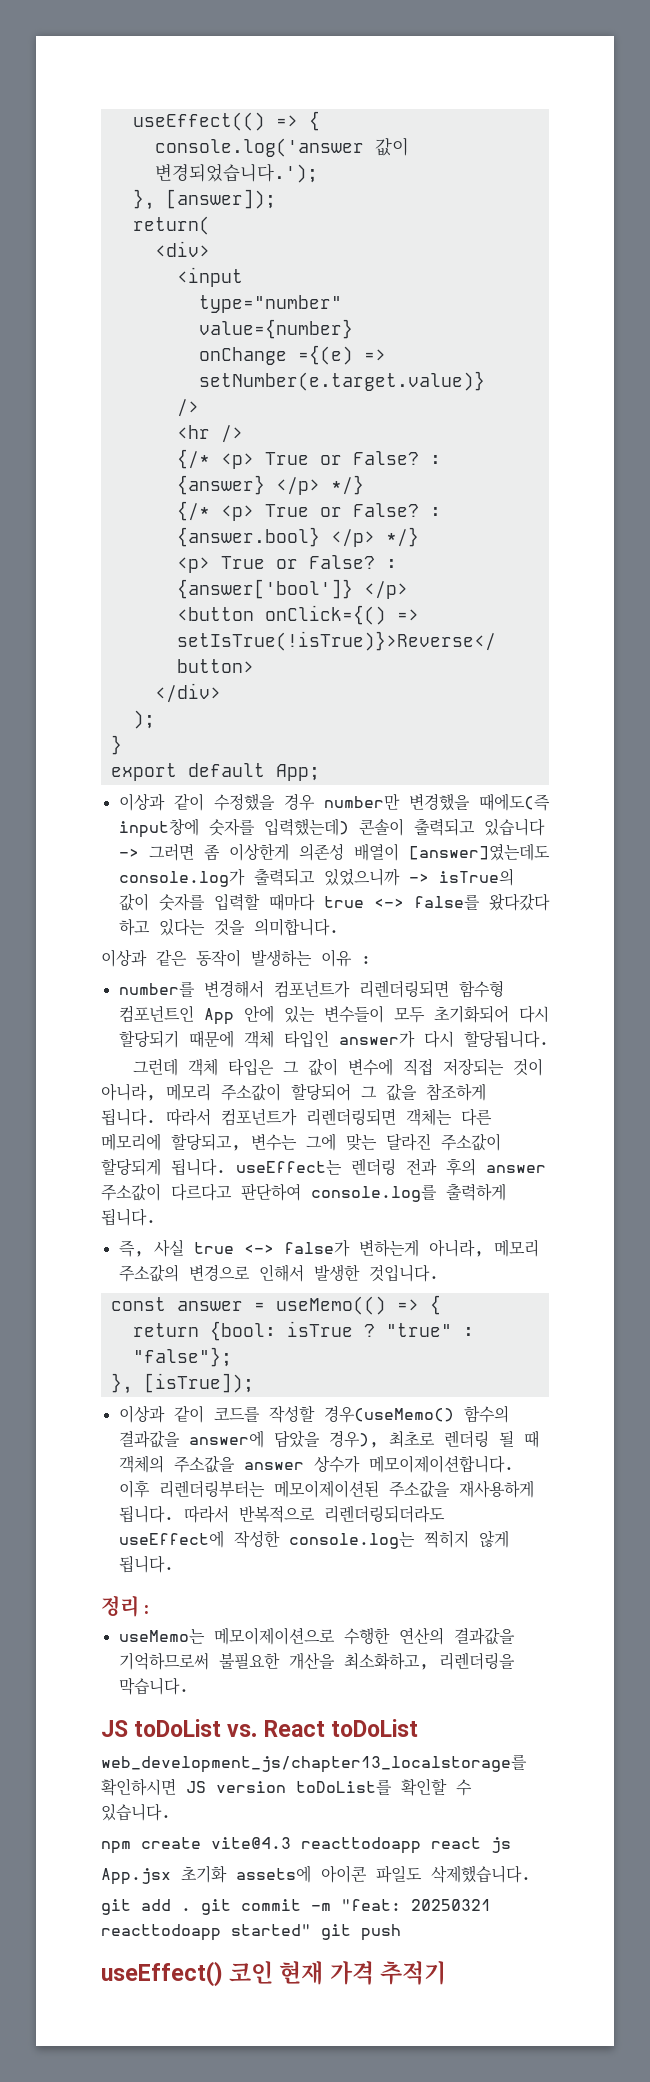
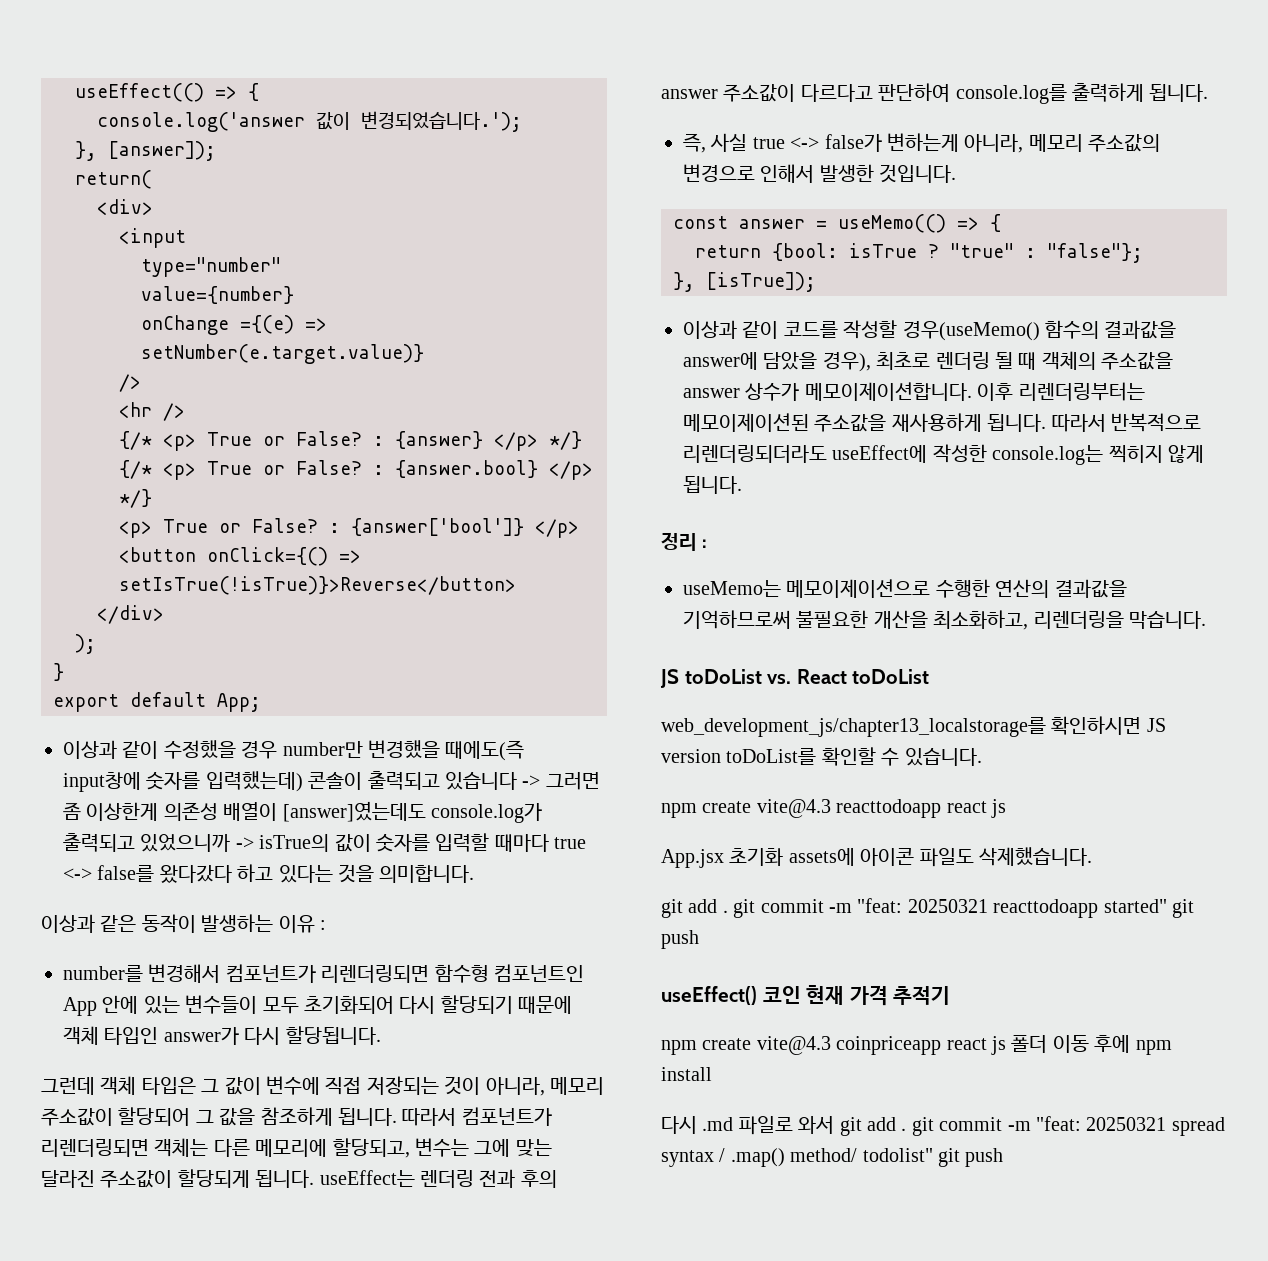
(446, 1973) none -> [661,1035,1172,1055] [661,1067,712,1081] [661,1116,1225,1136] [661,1148,1004,1167] // npm create vite@4.3 coinpriceapp react js 폴더 이동 후에 npm install // 다시 .md 파일로 와서 git add . git commit -m "feat: 20250321 spread syntax / .map() method/ todolist" git push

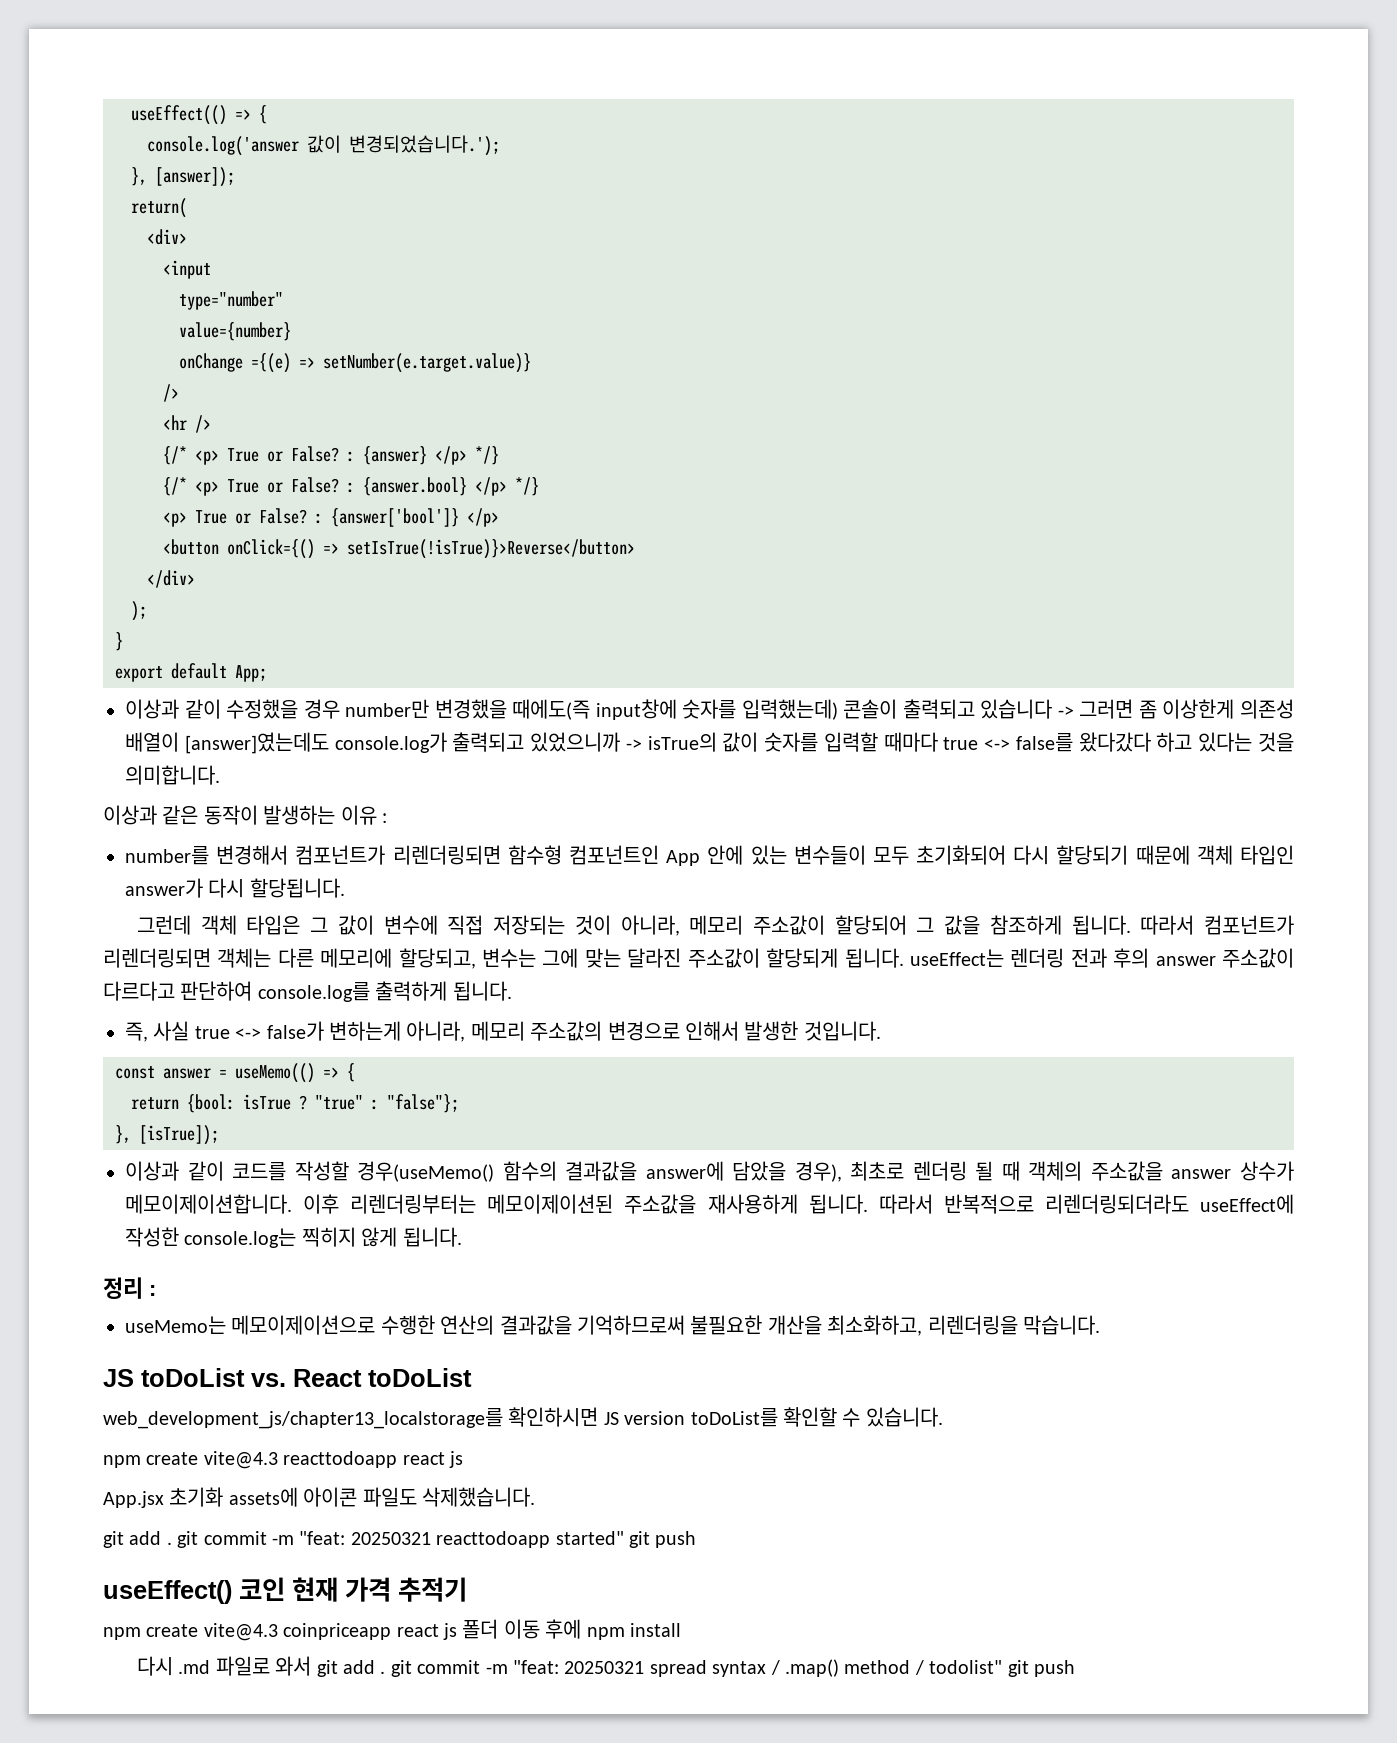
[790,1148,858,1162] method/ -> [844,1660,924,1675] method /

